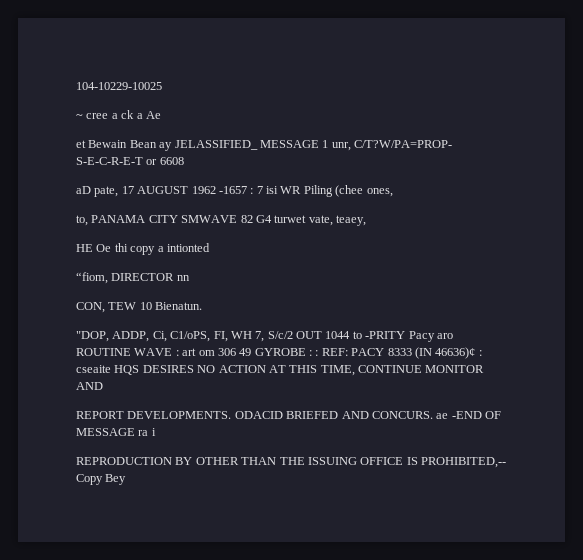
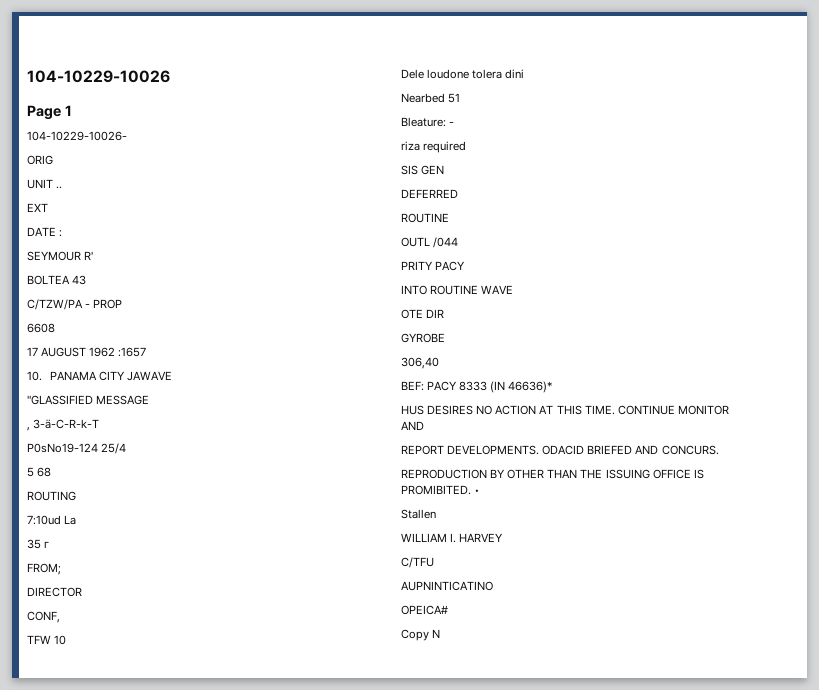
[76,82,162,90] [76,110,161,119] [76,140,452,151] [76,157,158,165] 104-10229-10025 // ~ cree a ck a Ae // et Bewain Bean ay JELASSIFIED_ MESSAGE 1 unr, C/T?W/PA=PROP- S-E-C-R-E-T or -> [27,70,170,83] [27,105,72,120] [27,131,127,141] [27,155,53,165] [27,179,63,189] [27,203,48,212] [27,227,63,237] [27,251,94,261] [27,275,87,285] [27,299,123,310] 104-10229-10026 // Page 1 // 104-10229-10026- // ORIG // UNIT .. // EXT // DATE : // SEYMOUR R' // BOLTEA 43 // C/TZW/PA - PROP //
[76,186,119,197] aD pate, -> (55, 328) none
[218,185,393,197] [76,215,366,226] [76,243,210,255] [76,272,190,284] [76,302,203,313] [76,331,453,342] [76,347,482,359] [76,365,140,375] -1657 : 7 isi WR Piling (chee ones, // to, PANAMA CITY SMWAVE 82 G4 turwet vate, teaey, // HE Oe thi copy a intionted // “fiom, DIRECTOR nn // CON, TEW 10 Bienatun. // "DOP, ADDP, Ci, C1/oPS, FI, WH 7, S/c/2 OUT 1044 to -PRITY Pacy aro ROUTINE WAVE : art om 306 49 GYROBE : : REF: PACY 8333 (IN 46636)¢ : cseaite HQS -> [118,347,147,357] [27,371,172,381] [27,395,150,405] [27,419,100,431] [27,443,127,454] [27,467,52,477] [27,491,76,501] [27,515,77,525] [27,539,50,549] [27,563,61,575] [27,587,82,597] [27,611,60,623] [27,635,67,645] [401,69,525,79] [401,93,461,103] [401,117,455,127] [401,141,467,153] [401,165,445,175] [401,189,458,198] [401,213,449,223] [401,237,459,248] [401,261,466,271] [401,285,514,295] [401,309,445,319] [401,333,445,343] [401,357,439,369] [401,381,553,393] [401,405,424,415] :1657 // 10. PANAMA CITY JAWAVE // "GLASSIFIED MESSAGE // , 3-ä-C-R-k-T // P0sNo19-124 25/4 // 5 68 // ROUTING // 7:10ud La // 35 г // FROM; // DIRECTOR // CONF, // TFW 10 // Dele loudone tolera dini // Nearbed 51 // Bleature: - // riza required // SIS GEN // DEFERRED // ROUTINE // OUTL /044 // PRITY PACY // INTO ROUTINE WAVE // OTE DIR // GYROBE // 306,40 // BEF: PACY 8333 (IN 46636)* // HUS
[320,365,355,376] TIME, -> [584,405,615,415] TIME.
[436,411,501,419] [76,428,156,436] ae -END OF MESSAGE ra i -> (719, 450) none
[421,457,506,468] [76,474,127,485] PROHIBITED,-- Copy Bey -> [401,485,481,495] [401,509,436,519] [401,533,504,543] [401,557,434,568] [401,581,493,591] [401,605,448,615] [401,629,441,641] PROMIBITED. • // Stallen // WILLIAM I. HARVEY // C/TFU // AUPNINTICATINO // OPEICA# // Copy N

